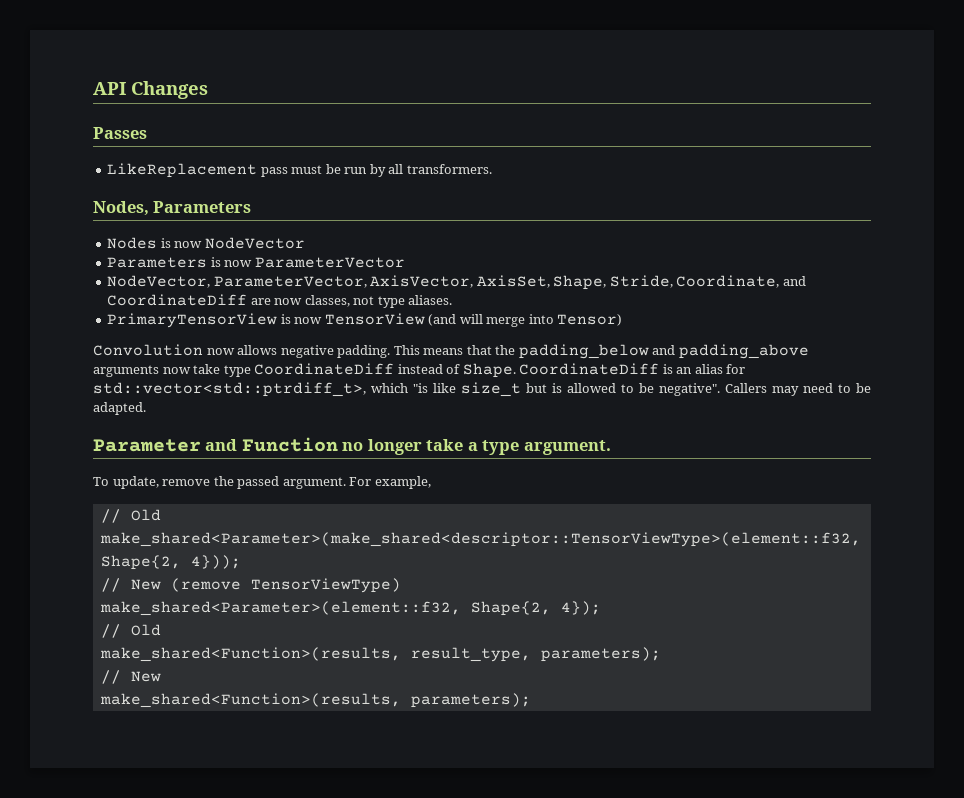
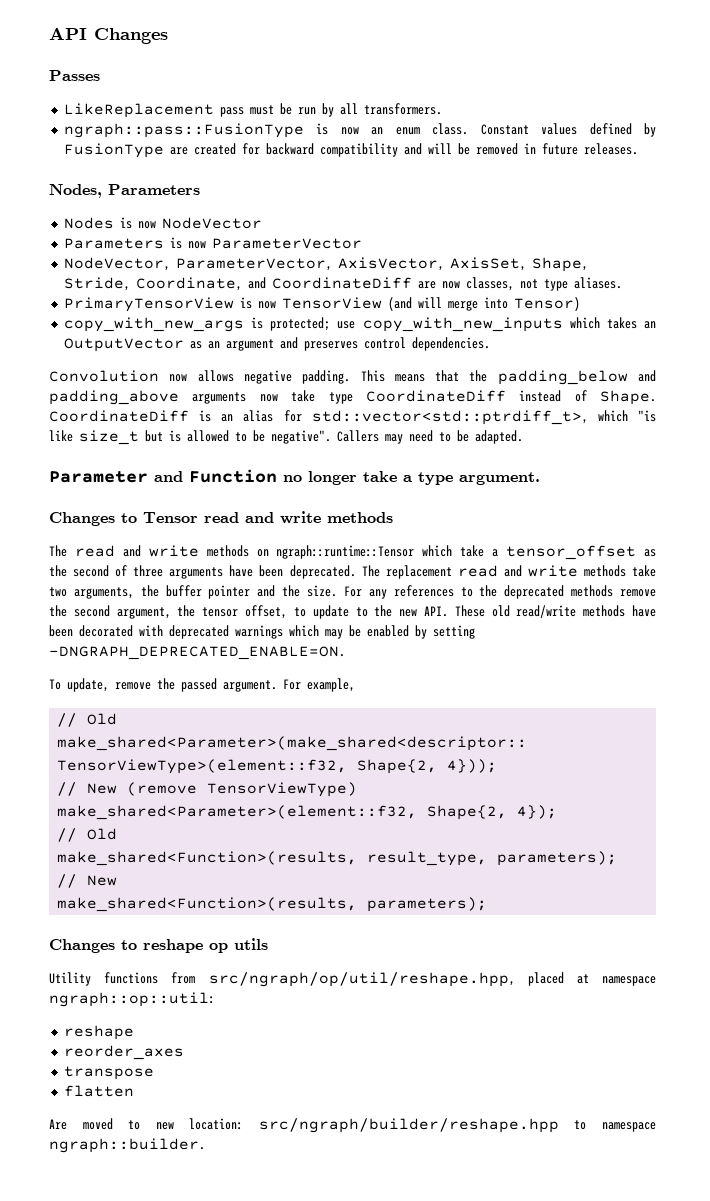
(492, 169) none -> [63,123,656,138] [63,143,638,158] // ngraph::pass::FusionType is now an enum class. Constant values defined by FusionType are created for backward compatibility and will be removed in future releases.
(623, 320) none -> [63,317,656,332] [63,337,490,352] // copy_with_new_args is protected; use copy_with_new_inputs which takes an OutputVector as an argument and preserves control dependencies.
(611, 447) none -> [49,511,393,526] [49,545,657,560] [49,565,656,579] [49,585,657,599] [49,605,656,619] [49,625,475,639] [49,646,345,660] // Changes to Tensor read and write methods // The read and write methods on ngraph::runtime::Tensor which take a tensor_offset as the second of three arguments have been deprecated. The replacement read and write methods take two arguments, the buffer pointer and the size. For any references to the deprecated methods remove the second argument, the tensor offset, to update to the new API. These old read/write methods have been decorated with deprecated warnings which may be enabled by setting -DNGRAPH_DEPRECATED_ENABLE=ON.
(531, 700) none -> [49,938,268,953] [49,972,656,987] [49,992,215,1007] [63,1025,134,1040] [63,1045,184,1060] [63,1066,154,1080] [63,1085,134,1097] [49,1118,656,1133] [49,1138,205,1153] // Changes to reshape op utils // Utility functions from src/ngraph/op/util/reshape.hpp, placed at namespace ngraph::op::util: // reshape // reorder_axes // transpose // flatten // Are moved to new location: src/ngraph/builder/reshape.hpp to namespace ngraph::builder.

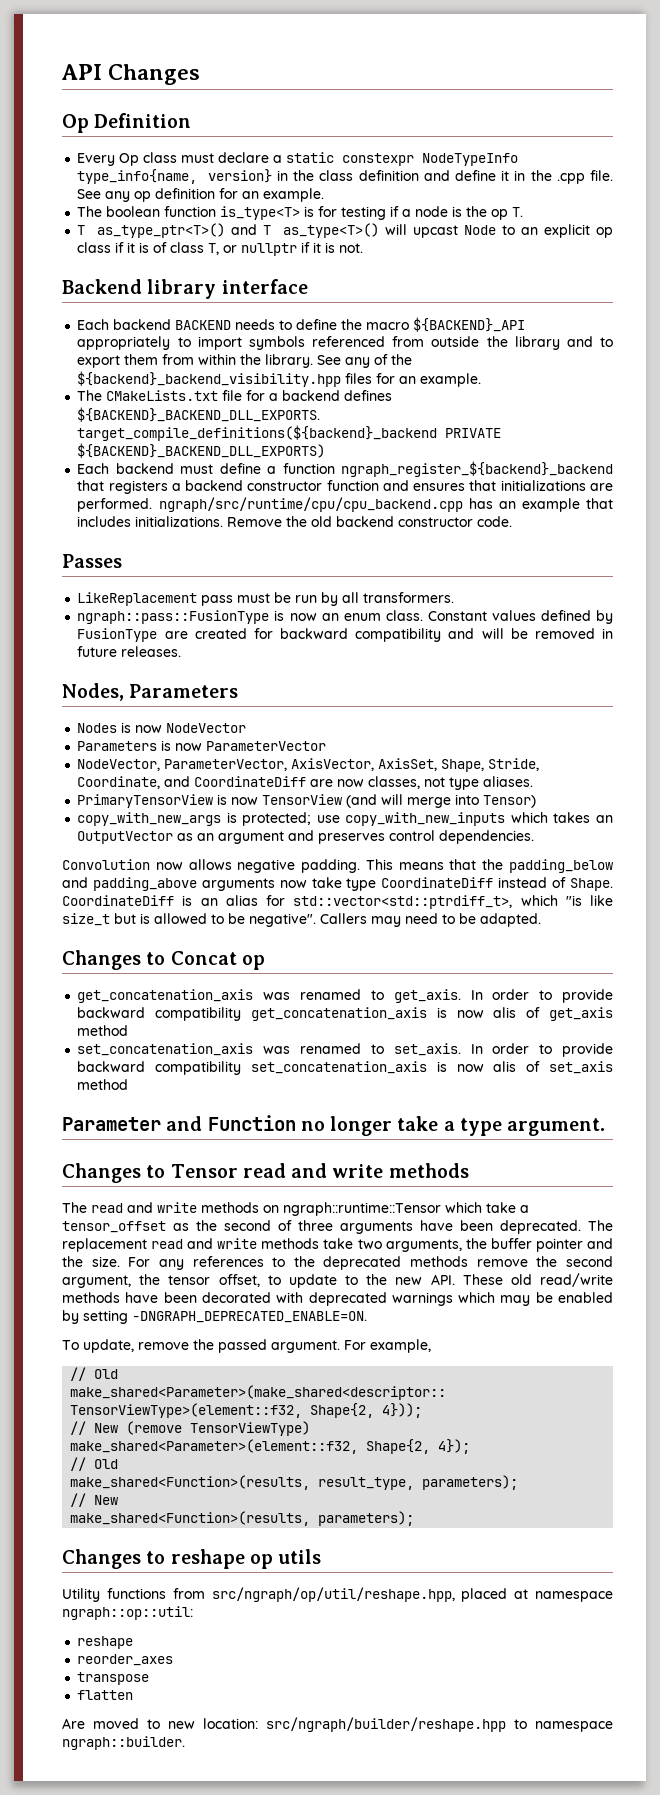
(168, 36) none -> [62,113,192,133] [77,152,519,166] [77,169,613,184] [77,188,325,202] [77,206,524,220] [77,223,613,238] [77,242,364,256] [62,279,308,299] [77,317,526,332] [77,336,614,350] [77,354,413,368] [77,371,482,387] [77,390,393,401] [77,407,321,422] [77,425,502,441] [77,443,326,458] [77,461,613,477] [77,480,613,494] [77,497,613,512] [77,516,513,527] // Op Definition // Every Op class must declare a static constexpr NodeTypeInfo type_info{name, version} in the class definition and define it in the .cpp file. See any op definition for an example. // The boolean function is_type<T> is for testing if a node is the op T. // T as_type_ptr<T>() and T as_type<T>() will upcast Node to an explicit op class if it is of class T, or nullptr if it is not. // Backend library interface // Each backend BACKEND needs to define the macro ${BACKEND}_API appropriately to import symbols referenced from outside the library and to export them from within the library. See any of the ${backend}_backend_visibility.hpp files for an example. // The CMakeLists.txt file for a backend defines ${BACKEND}_BACKEND_DLL_EXPORTS. target_compile_definitions(${backend}_backend PRIVATE ${BACKEND}_BACKEND_DLL_EXPORTS) // Each backend must define a function ngraph_register_${backend}_backend that registers a backend constructor function and ensures that initializations are performed. ngraph/src/runtime/cpu/cpu_backend.cpp has an example that includes initializations. Remove the old backend constructor code.
(523, 437) none -> [62,950,265,970] [77,989,613,1003] [77,1007,613,1021] [77,1025,129,1036] [77,1043,613,1057] [77,1061,613,1075] [77,1079,129,1090] // Changes to Concat op // get_concatenation_axis was renamed to get_axis. In order to provide backward compatibility get_concatenation_axis is now alis of get_axis method // set_concatenation_axis was renamed to set_axis. In order to provide backward compatibility set_concatenation_axis is now alis of set_axis method

